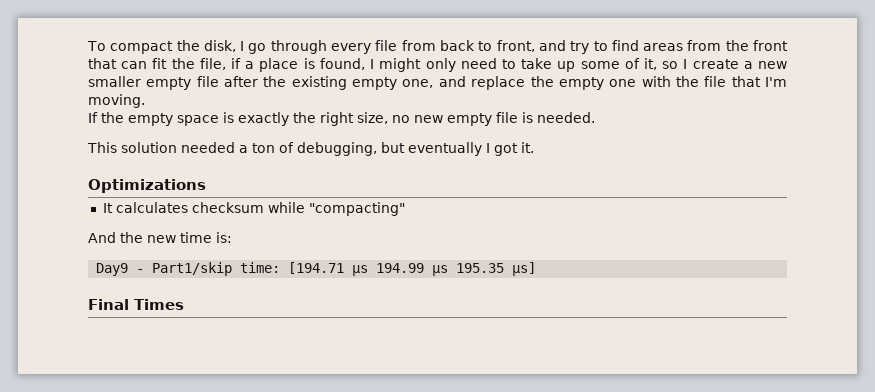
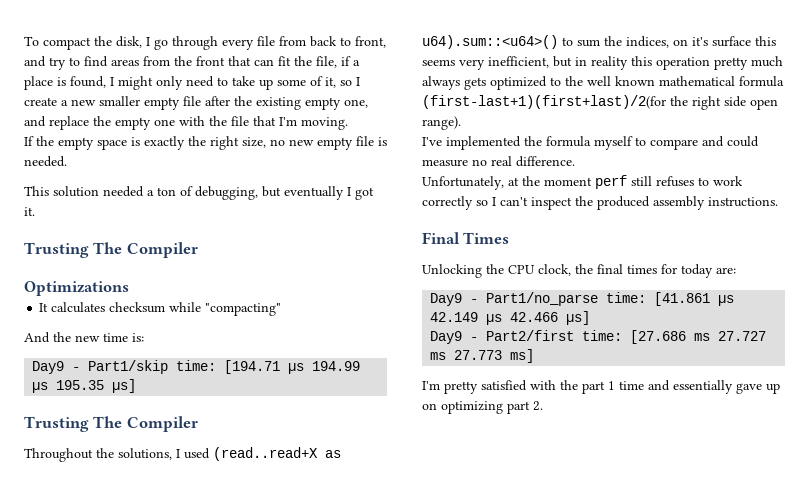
(534, 147) none -> [24,242,198,258] // Trusting The Compiler
[88,299,184,310] Final Times -> [24,416,198,432] [24,447,341,462] [422,35,776,49] [422,56,783,70] [422,76,784,90] [422,95,778,110] [422,116,461,130] [422,136,759,150] [422,156,575,167] [422,175,743,190] [422,196,778,210] [422,232,510,244] [422,264,736,278] [430,292,735,306] [430,311,591,325] [430,330,767,344] [430,349,535,363] [422,380,780,394] [422,401,543,414] Trusting The Compiler // Throughout the solutions, I used (read..read+X as u64).sum::<u64>() to sum the indices, on it's surface this seems very inefficient, but in reality this operation pretty much always gets optimized to the well known mathematical formula (first-last+1)(first+last)/2(for the right side open range). // I've implemented the formula myself to compare and could measure no real difference. // Unfortunately, at the moment perf still refuses to work correctly so I can't inspect the produced assembly instructions. // Final Times // Unlocking the CPU clock, the final times for today are: // Day9 - Part1/no_parse time: [41.861 µs 42.149 µs 42.466 µs] // Day9 - Part2/first time: [27.686 ms 27.727 ms 27.773 ms] // I'm pretty satisfied with the part 1 time and essentially gave up on optimizing part 2.

